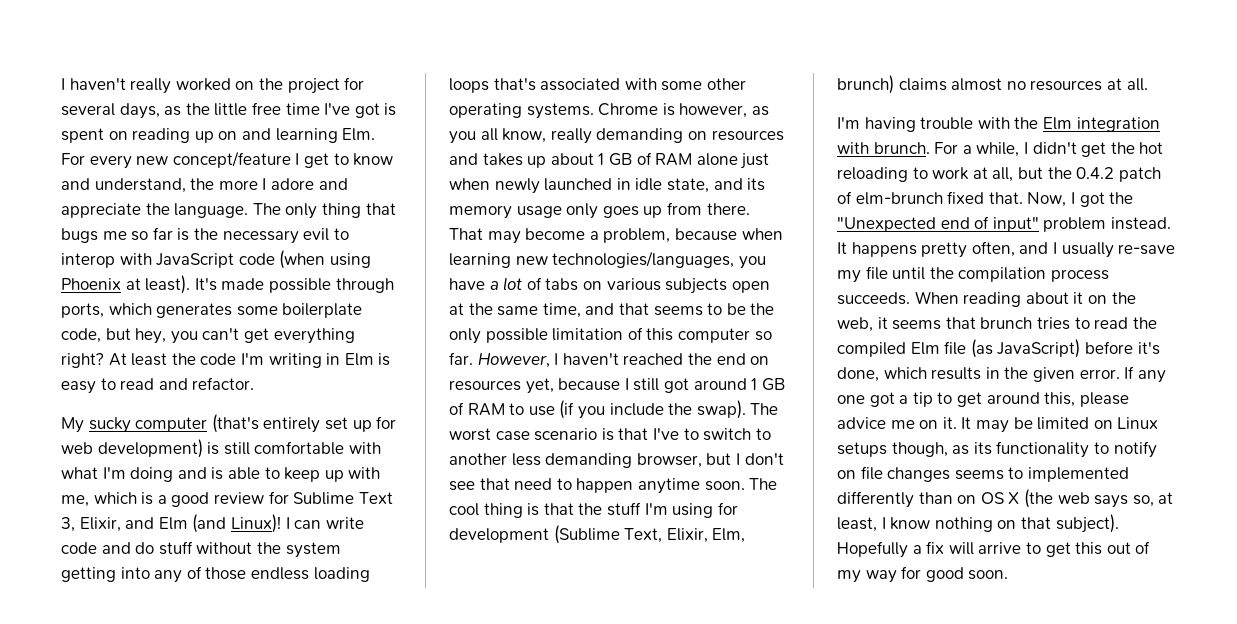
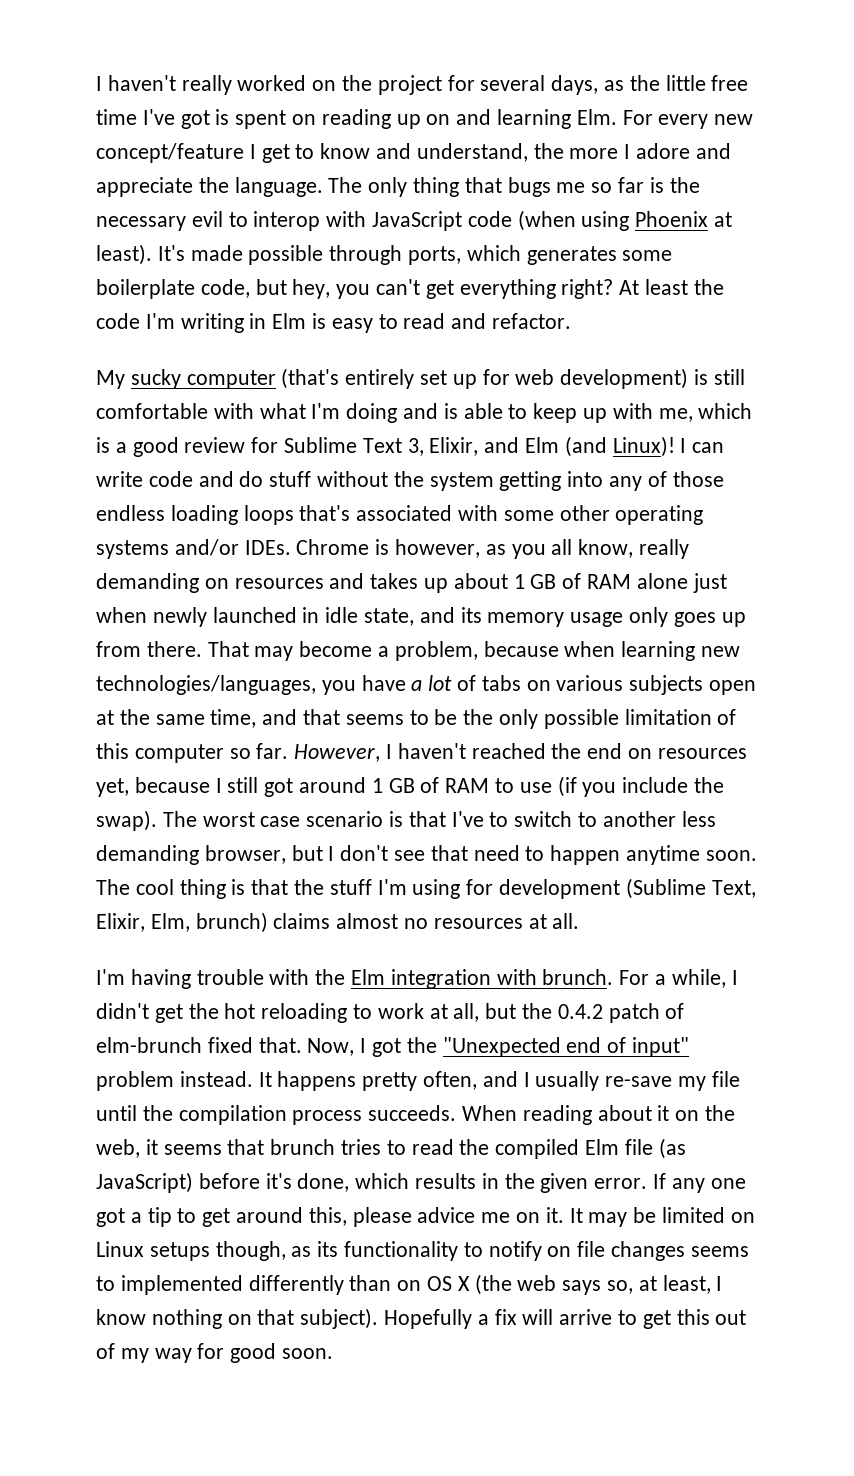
[526,103,594,119] systems. -> [96,539,291,559] systems and/or IDEs.

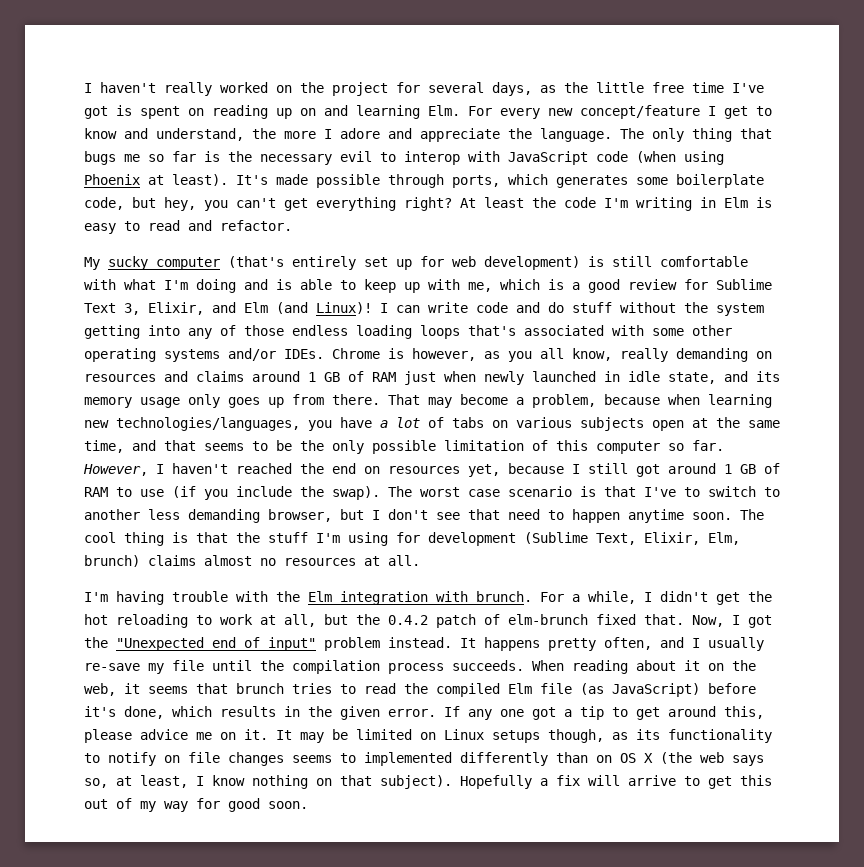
[370,573,688,593] takes up about 1 GB of RAM alone -> [196,371,396,382] claims around 1 GB of RAM

